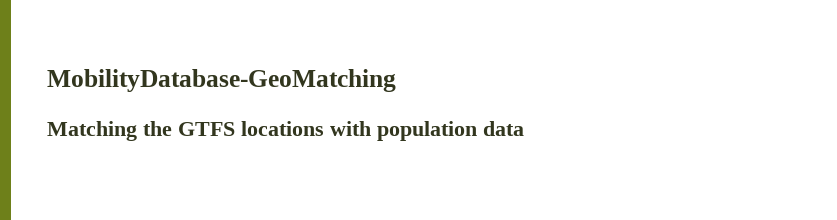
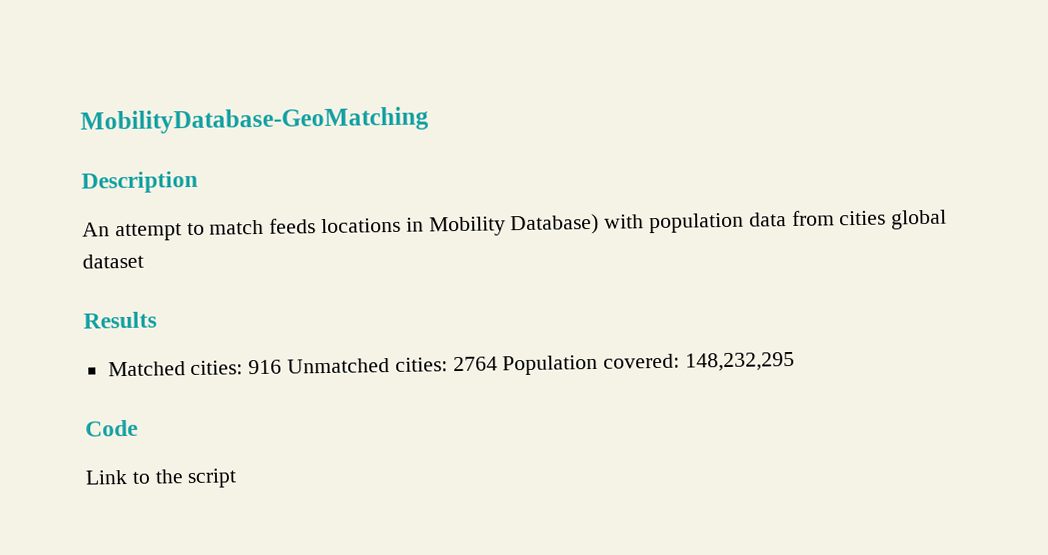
[47,121,524,141] Matching the GTFS locations with population data -> [81,170,198,194] [82,209,948,242] [82,253,144,269] [83,311,157,329] [107,351,796,377] [85,419,138,437] [85,468,238,489] Description // An attempt to match feeds locations in Mobility Database) with population data from cities global dataset // Results // Matched cities: 916 Unmatched cities: 2764 Population covered: 148,232,295 // Code // Link to the script

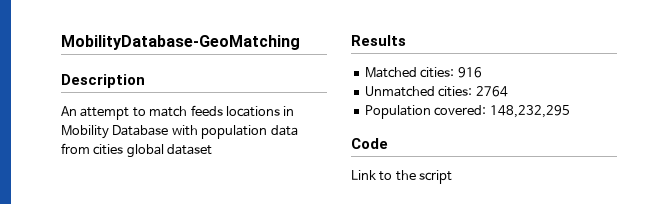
[510,213,600,236] Database) -> [112,125,169,136] Database
(283, 367) none -> (482, 72) //
(498, 364) none -> (508, 91) //

